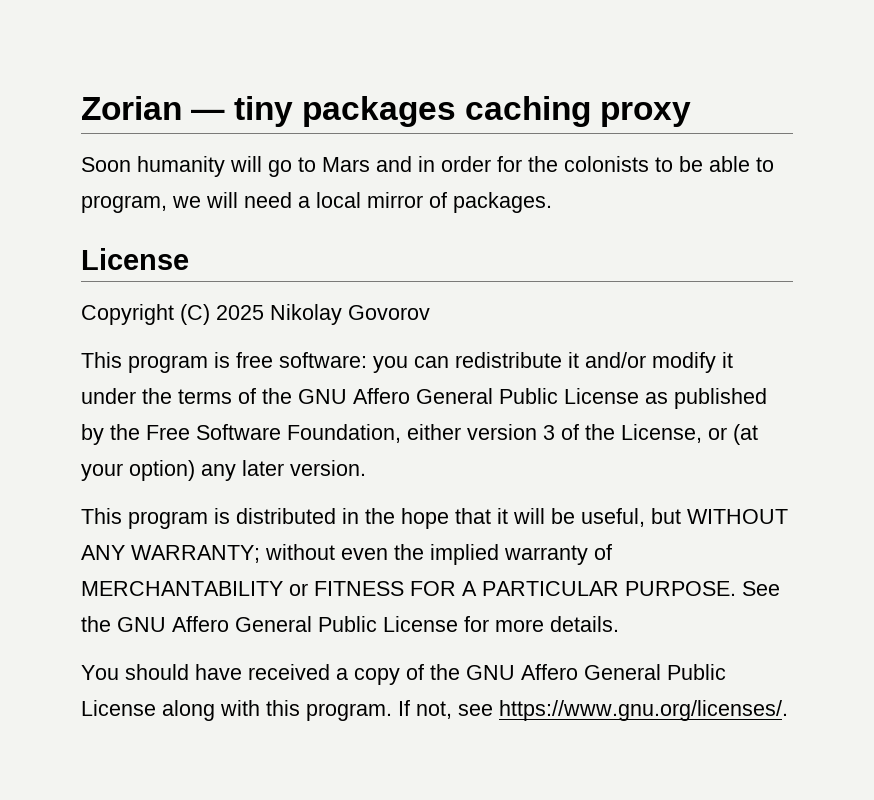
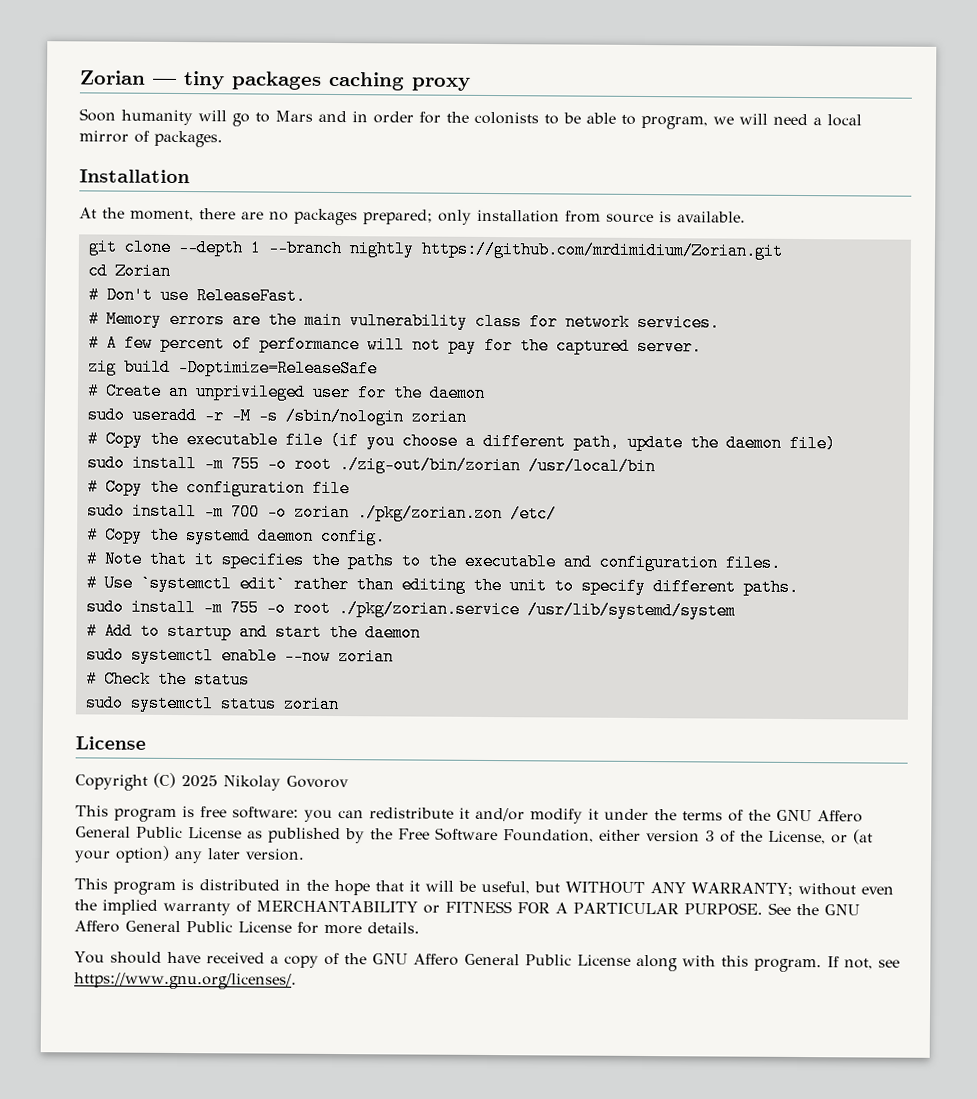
(552, 202) none -> [79,169,190,184] [79,207,746,226] [87,238,783,260] [87,262,171,280] [87,286,306,305] [87,310,720,332] [87,334,702,356] [87,358,378,378] [86,382,486,402] [86,406,467,426] [86,430,836,453] [86,454,656,476] [86,478,350,498] [86,502,557,523] [86,526,386,546] [85,550,781,572] [85,574,799,597] [85,598,736,620] [85,622,421,642] [85,646,394,666] [85,670,250,689] [84,694,340,714] // Installation // At the moment, there are no packages prepared; only installation from source is available. // git clone --depth 1 --branch nightly https://github.com/mrdimidium/Zorian.git // cd Zorian // # Don't use ReleaseFast. // # Memory errors are the main vulnerability class for network services. // # A few percent of performance will not pay for the captured server. // zig build -Doptimize=ReleaseSafe // # Create an unprivileged user for the daemon // sudo useradd -r -M -s /sbin/nologin zorian // # Copy the executable file (if you choose a different path, update the daemon file) // sudo install -m 755 -o root ./zig-out/bin/zorian /usr/local/bin // # Copy the configuration file // sudo install -m 700 -o zorian ./pkg/zorian.zon /etc/ // # Copy the systemd daemon config. // # Note that it specifies the paths to the executable and configuration files. // # Use `systemctl edit` rather than editing the unit to specify different paths. // sudo install -m 755 -o root ./pkg/zorian.service /usr/lib/systemd/system // # Add to startup and start the daemon // sudo systemctl enable --now zorian // # Check the status // sudo systemctl status zorian

